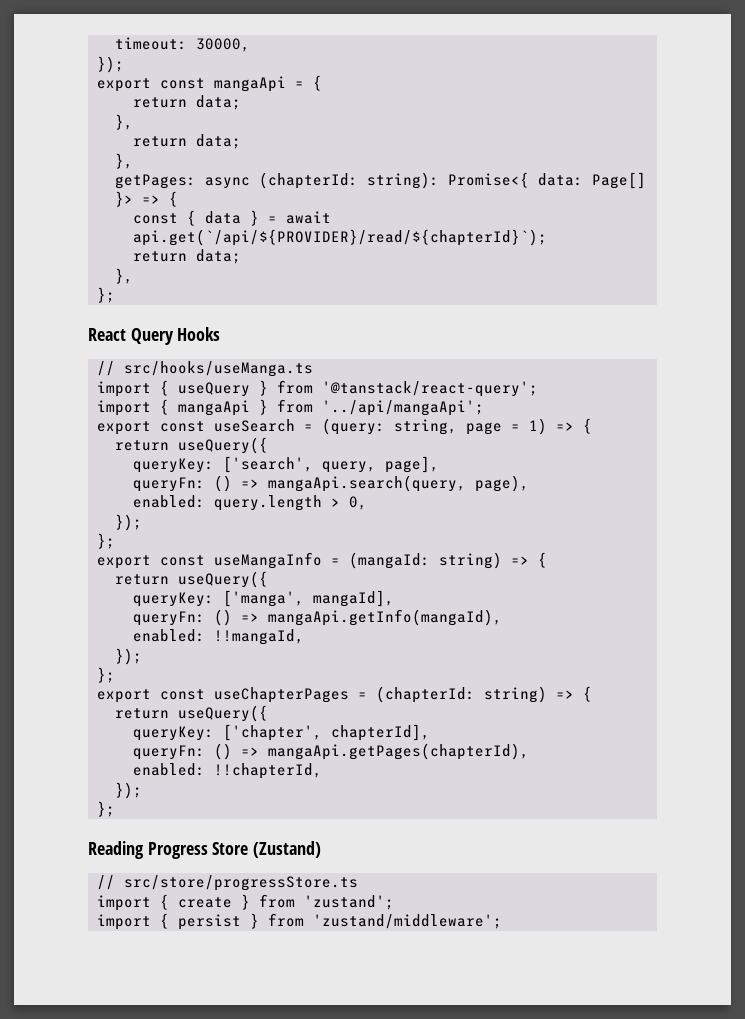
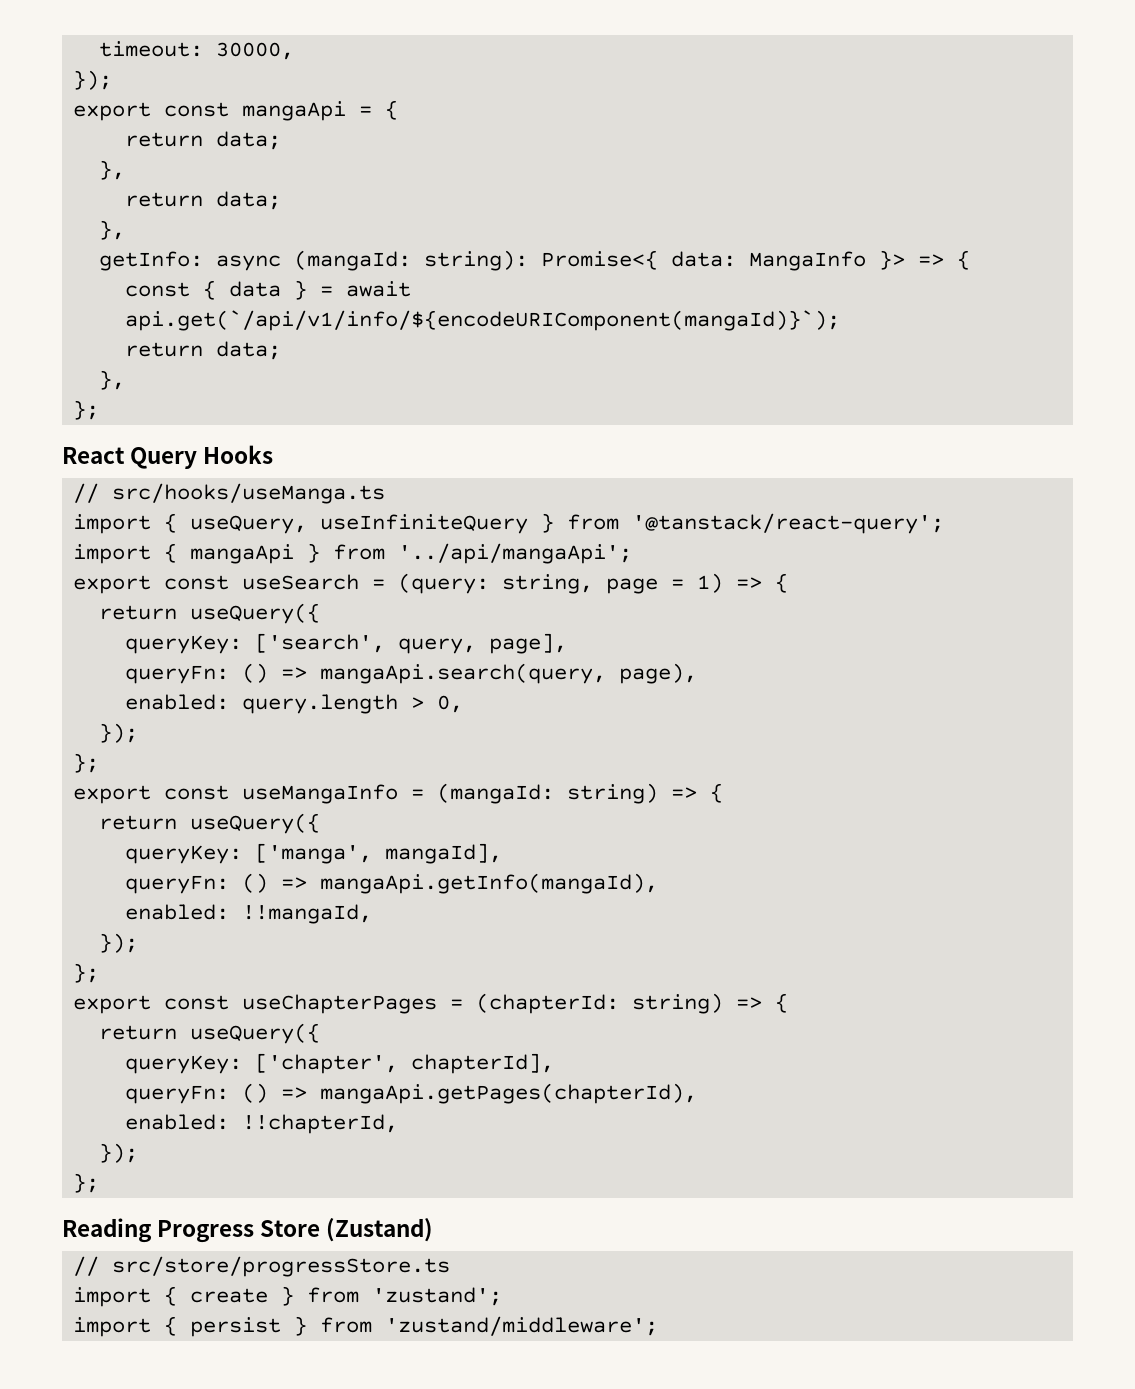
[115,172,359,189] getPages: async (chapterId: -> [98,250,411,271] getInfo: async (mangaId:
[592,172,647,189] Page[] -> [748,251,866,271] MangaInfo
[133,229,548,246] api.get(`/api/${PROVIDER}/read/${chapterId}`); -> [124,310,840,331] api.get(`/api/v1/info/${encodeURIComponent(mangaId)}`);
[178,382,251,397] useQuery -> [189,514,528,534] useQuery, useInfiniteQuery

